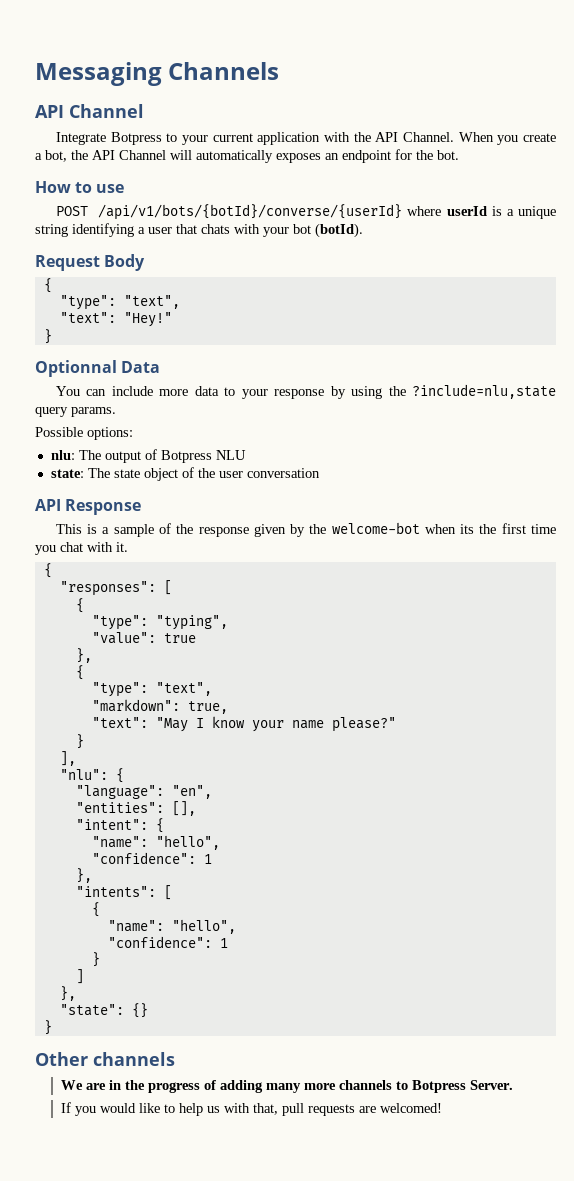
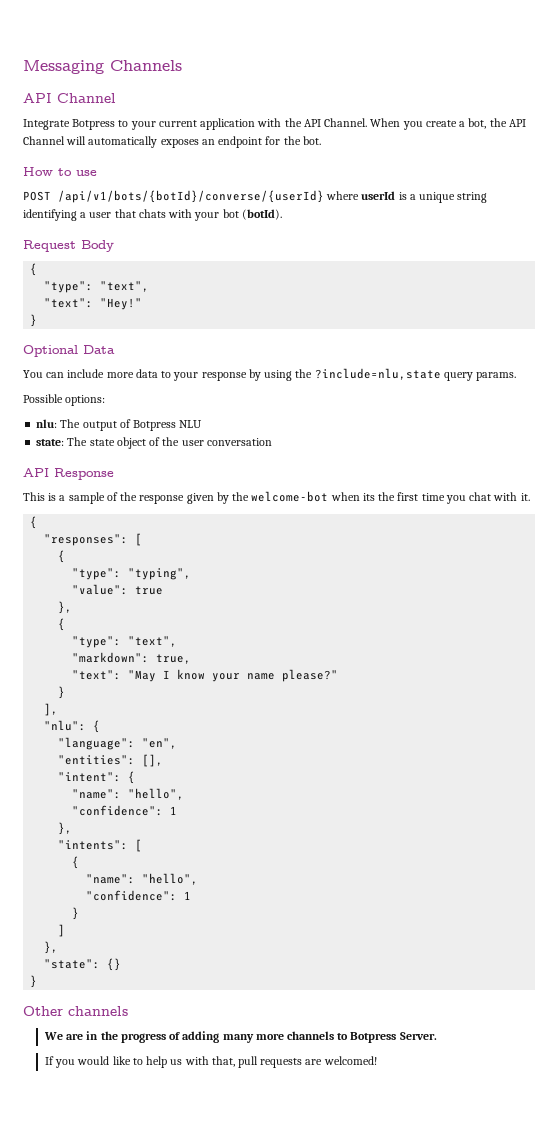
[35,360,117,377] Optionnal -> [23,345,78,357] Optional

